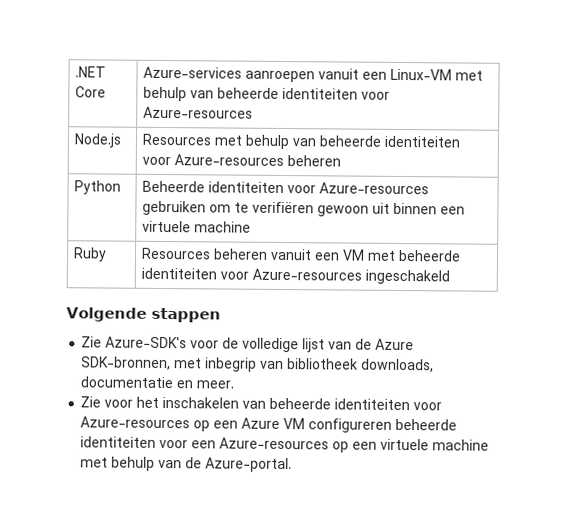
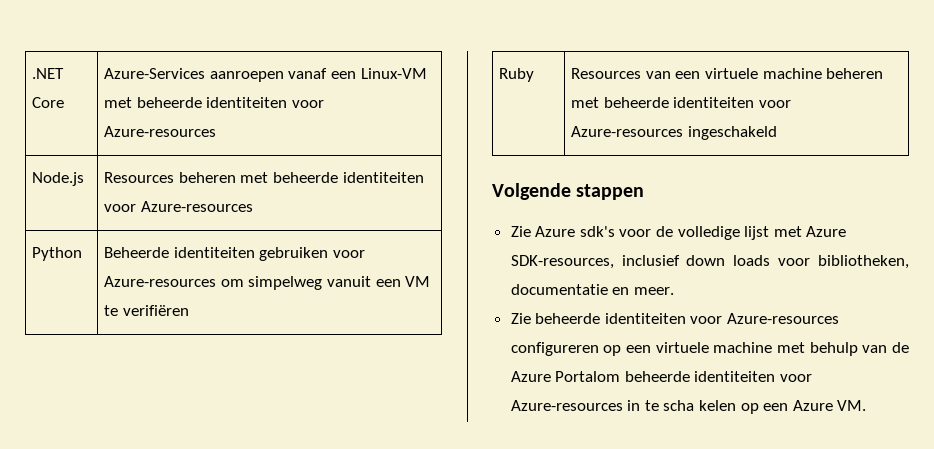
[143,66,360,83] Azure-services aanroepen vanuit -> [104,68,328,82] Azure-Services aanroepen vanaf
[143,86,215,102] behulp van -> (133, 102) none
[214,134,462,150] [142,154,342,167] met behulp van beheerde identiteiten voor Azure-resources beheren -> [178,172,424,183] [104,201,253,212] beheren met beheerde identiteiten voor Azure-resources
[287,182,430,195] [142,200,466,217] [142,220,252,233] [73,247,108,262] [141,247,366,261] voor Azure-resources gebruiken om te verifiëren gewoon uit binnen een virtuele machine // Ruby | Resources beheren vanuit een VM -> [259,247,365,261] [104,276,431,290] [104,305,189,316] [499,68,535,82] [571,68,884,79] gebruiken voor Azure-resources om simpelweg vanuit een VM te verifiëren // Ruby | Resources van een virtuele machine beheren
[105,336,188,349] Azure-SDK's -> [535,226,615,237] Azure sdk's
[328,338,415,351] [81,356,435,373] [80,376,235,389] [80,396,443,411] [80,416,458,433] [80,436,330,450] van de Azure SDK-bronnen, met inbegrip van bibliotheek downloads, documentatie en meer. // Zie voor het inschakelen van beheerde identiteiten voor Azure-resources op een Azure VM configureren beheerde identiteiten voor een Azure-resources -> [773,226,847,237] [510,255,909,269] [510,284,674,295] [510,313,840,324] [510,342,599,356] met Azure SDK-resources, inclusief down loads voor bibliotheken, documentatie en meer. // Zie beheerde identiteiten voor Azure-resources configureren
[205,457,293,473] Azure-portal. -> [510,371,813,382] [510,400,867,414] Azure Portalom beheerde identiteiten voor Azure-resources in te scha kelen op een Azure VM.

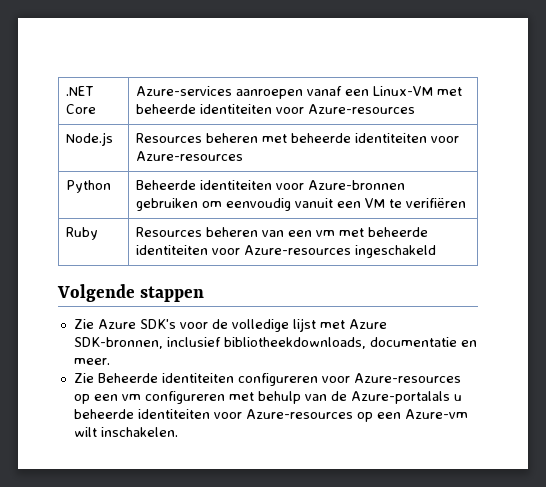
[104,68,206,79] Azure-Services -> [135,86,232,96] Azure-services
[259,247,365,261] [104,276,323,290] gebruiken voor Azure-resources om simpelweg -> [275,180,405,190] [135,198,291,211] voor Azure-bronnen gebruiken om eenvoudig
(642, 73) none -> [205,227,258,237] beheren
[704,68,884,79] virtuele machine beheren -> [315,230,335,237] vm
[579,226,615,237] sdk's -> [139,319,176,329] SDK's
[510,255,909,269] [510,284,674,295] [510,313,840,324] [510,342,910,356] [510,371,813,382] [510,400,867,414] SDK-resources, inclusief down loads voor bibliotheken, documentatie en meer. // Zie beheerde identiteiten voor Azure-resources configureren op een virtuele machine met behulp van de Azure Portalom beheerde identiteiten voor Azure-resources in te scha kelen op een Azure VM. -> [73,337,477,349] [73,358,110,365] [73,373,461,386] [73,391,462,404] [73,409,468,422] [73,427,178,437] SDK-bronnen, inclusief bibliotheekdownloads, documentatie en meer. // Zie Beheerde identiteiten configureren voor Azure-resources op een vm configureren met behulp van de Azure-portalals u beheerde identiteiten voor Azure-resources op een Azure-vm wilt inschakelen.

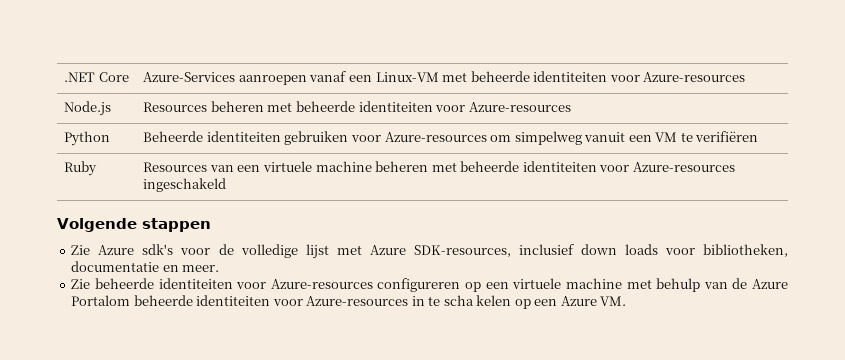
[135,86,232,96] Azure-services -> [143,72,236,82] Azure-Services
[275,180,405,190] [135,198,291,211] voor Azure-bronnen gebruiken om eenvoudig -> [284,131,582,145] gebruiken voor Azure-resources om simpelweg
[205,227,258,237] beheren -> (208, 167) none
[315,230,335,237] vm -> [263,161,429,172] virtuele machine beheren
[139,319,176,329] SDK's -> [142,244,174,255] sdk's
[73,337,366,349] SDK-bronnen, inclusief bibliotheekdownloads, -> [413,244,788,257] SDK-resources, inclusief down loads voor bibliotheken,
[97,373,461,386] [73,391,225,404] Beheerde identiteiten configureren voor Azure-resources op een vm configureren -> [94,278,622,292] beheerde identiteiten voor Azure-resources configureren op een virtuele machine
[350,391,462,404] [73,409,468,422] [73,427,178,437] Azure-portalals u beheerde identiteiten voor Azure-resources op een Azure-vm wilt inschakelen. -> [752,279,789,289] [71,295,627,309] Azure Portalom beheerde identiteiten voor Azure-resources in te scha kelen op een Azure VM.

